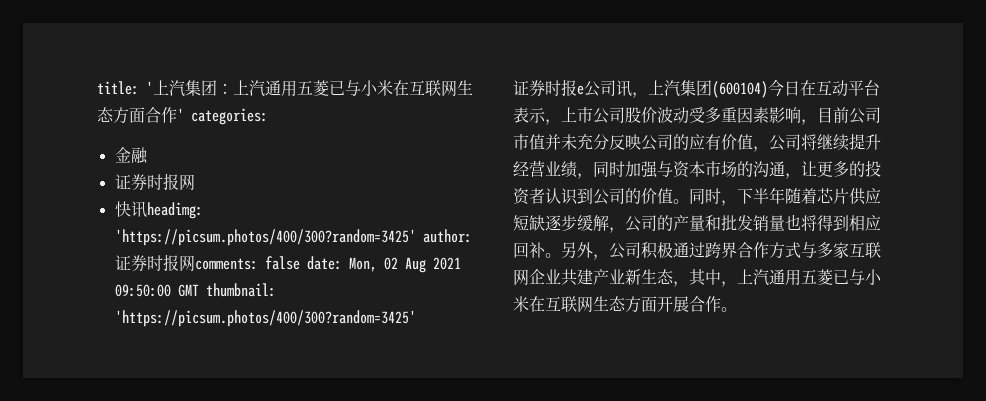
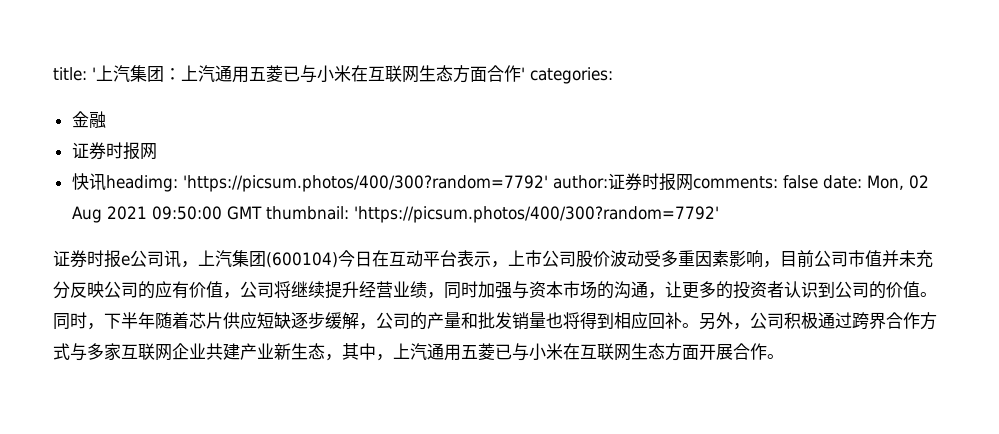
[114,229,416,246] 'https://picsum.photos/400/300?random=3425' -> [182,175,548,192] 'https://picsum.photos/400/300?random=7792'
[114,310,416,327] 'https://picsum.photos/400/300?random=3425' -> [353,206,719,223] 'https://picsum.photos/400/300?random=7792'

